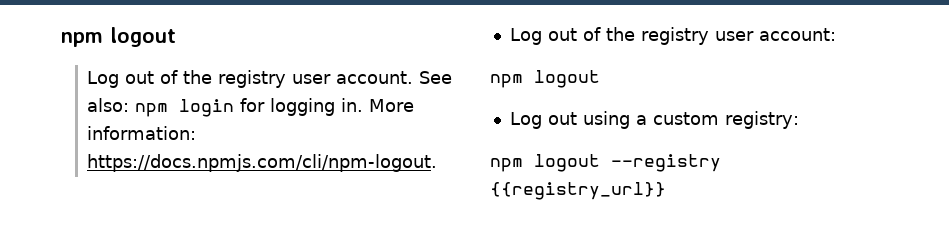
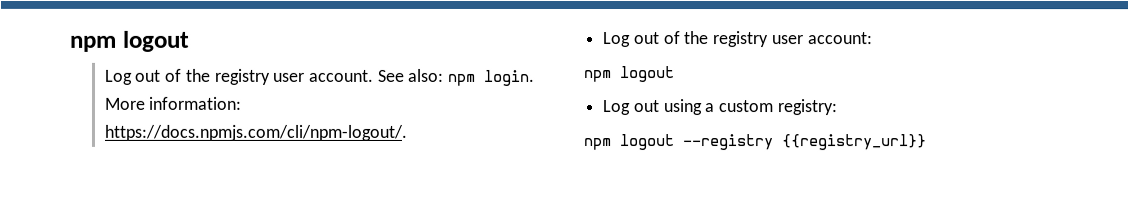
[179,98,364,117] login for logging in. -> [484,69,536,86] login.
[87,154,438,172] https://docs.npmjs.com/cli/npm-logout. -> [103,124,407,141] https://docs.npmjs.com/cli/npm-logout/.

